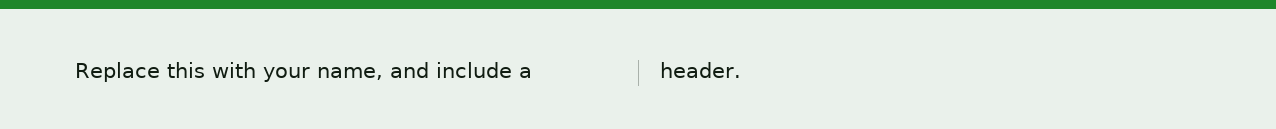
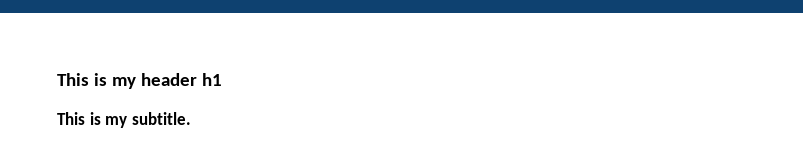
[75,62,741,82] Replace this with your name, and include a header. -> [57,73,222,89] [57,112,191,128] This is my header h1 // This is my subtitle.

